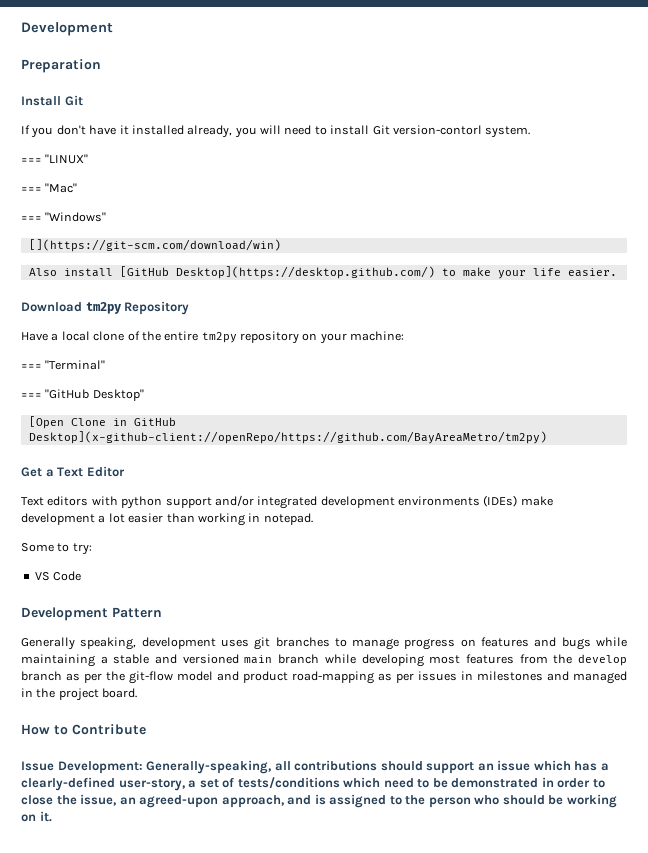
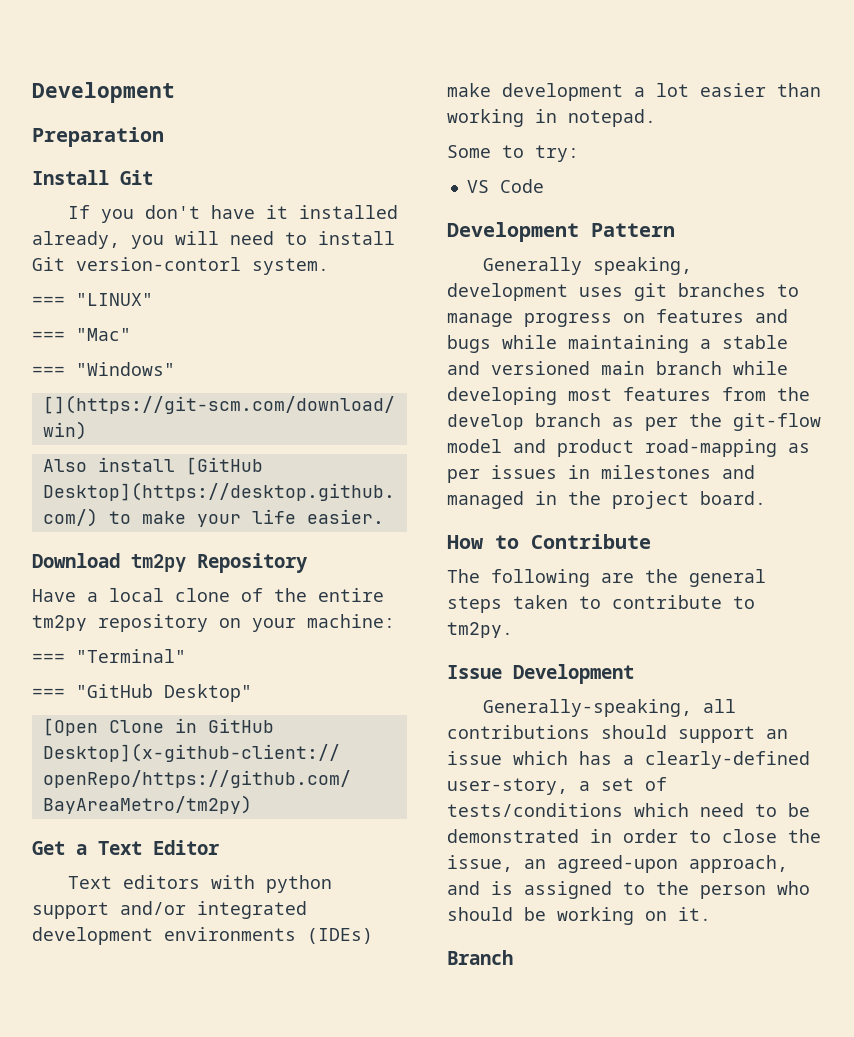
(146, 729) none -> [447,569,766,587] [447,595,755,613] [447,622,513,638] // The following are the general steps taken to contribute to tm2py.
[57,761,143,774] Development: -> [513,664,634,684] Development //
(52, 816) none -> [447,950,513,965] // Branch

